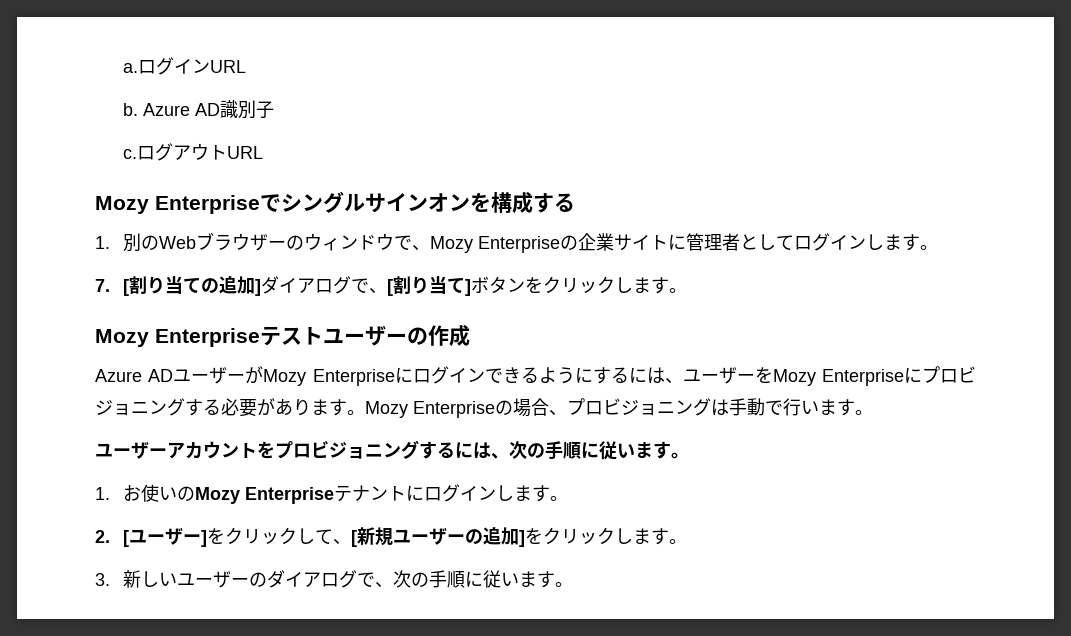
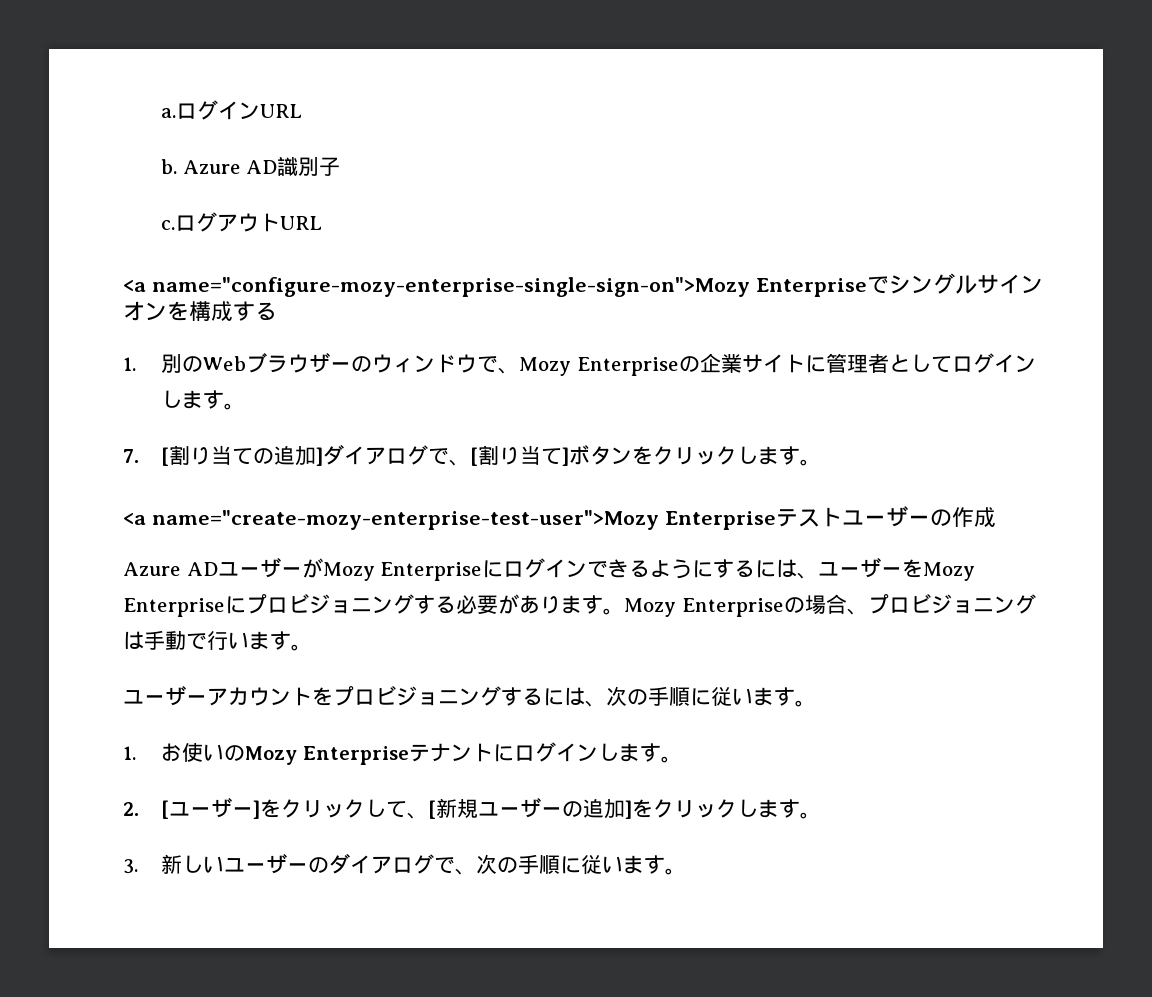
[95,196,149,214] Mozy -> [123,277,750,297] <a name="configure-mozy-enterprise-single-sign-on">Mozy
[95,329,149,347] Mozy -> [123,510,659,530] <a name="create-mozy-enterprise-test-user">Mozy

